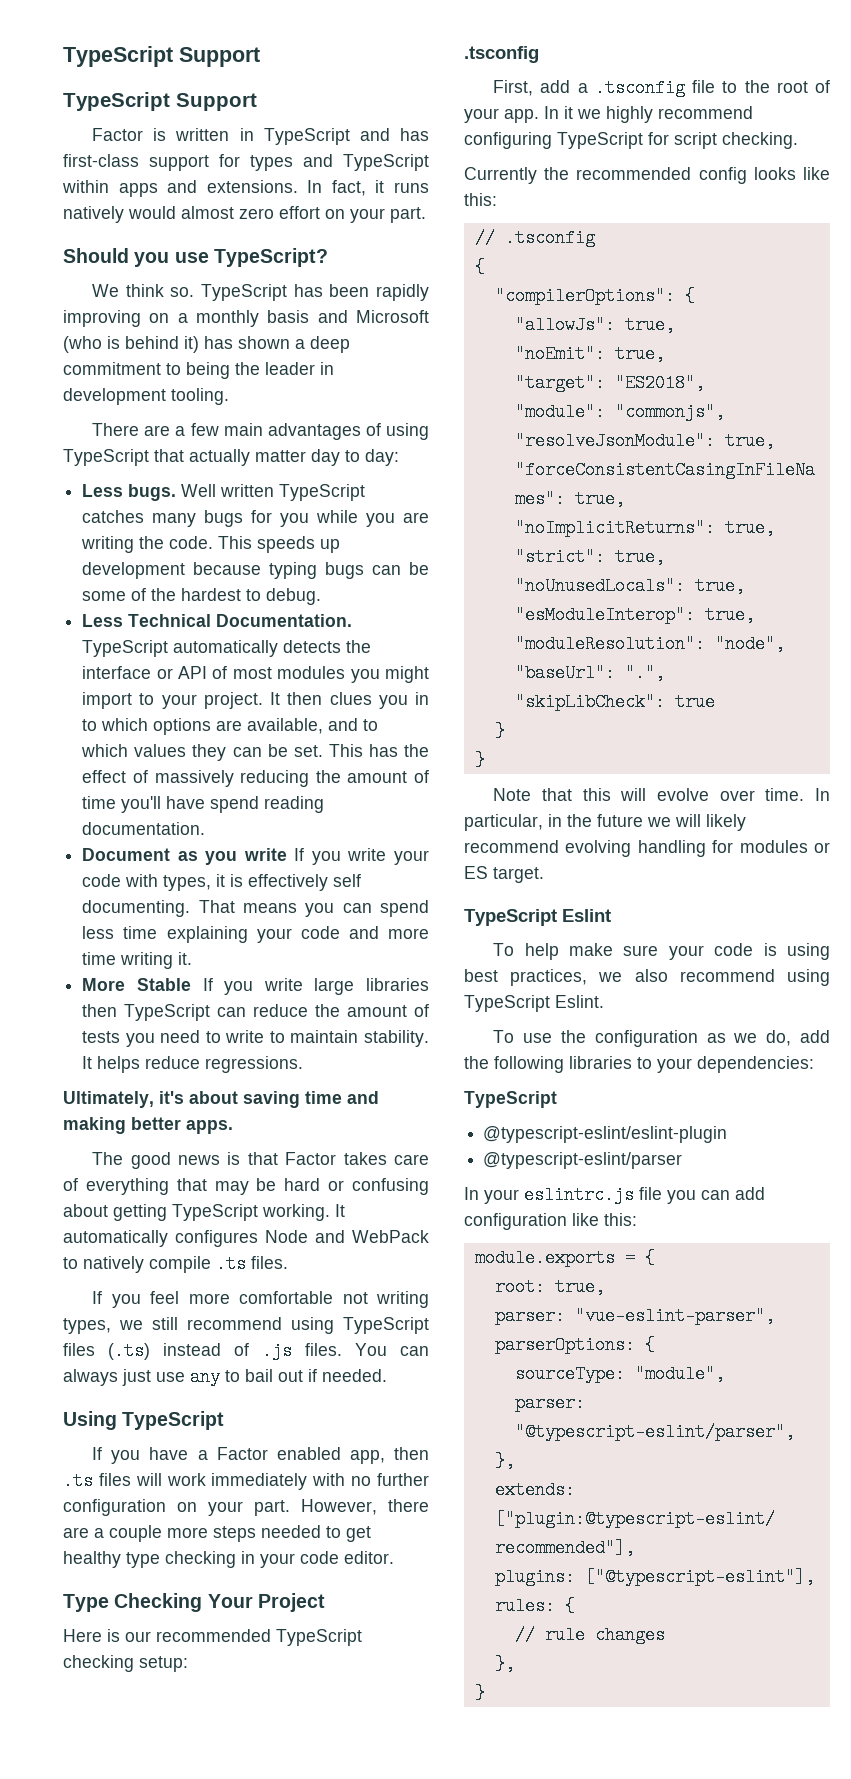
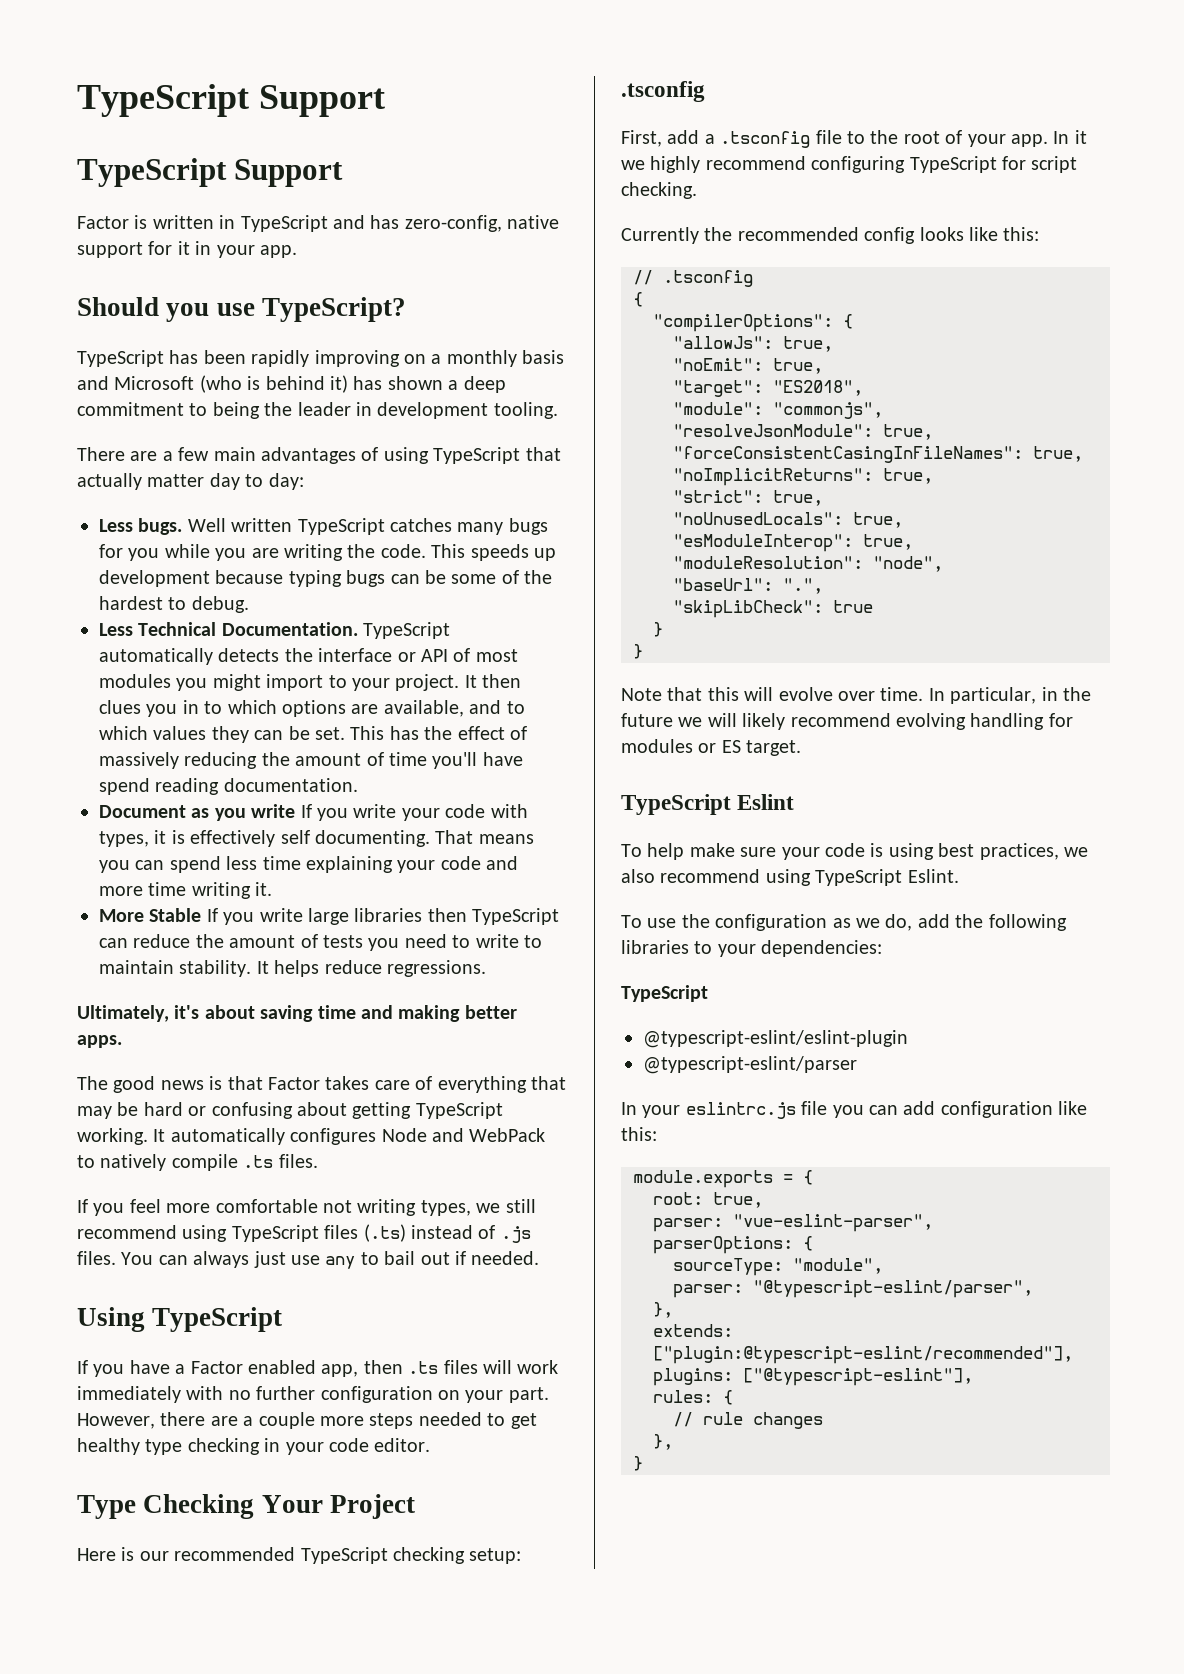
[63,154,429,171] [62,180,429,197] [63,206,426,223] first-class support for types and TypeScript within apps and extensions. In fact, it runs natively would almost zero effort on your part. -> [404,215,560,232] [77,241,297,258] zero-config, native support for it in your app.
[92,284,195,297] We think so. -> (406, 309) none

